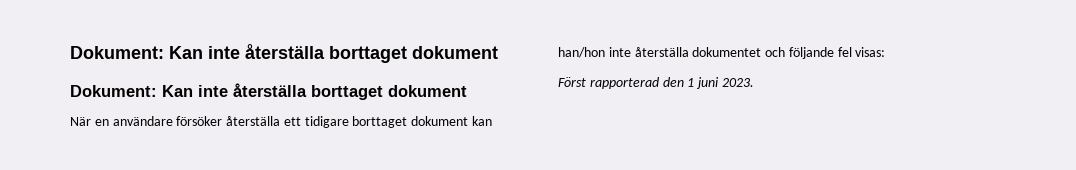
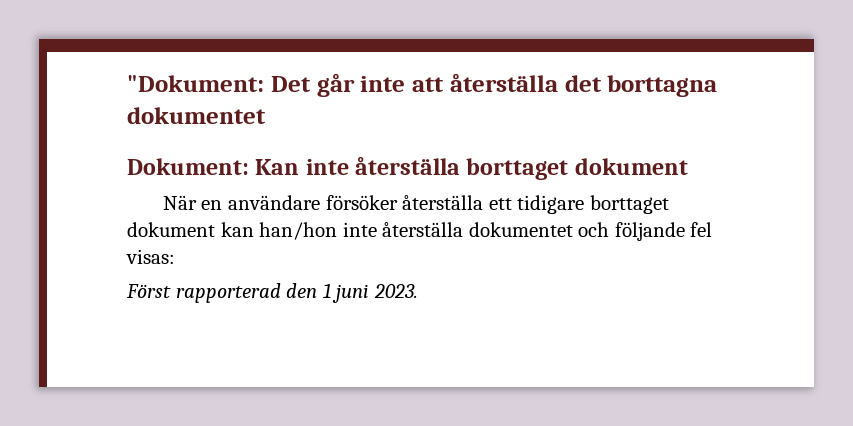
[70,44,498,63] Dokument: Kan inte återställa borttaget dokument -> [127,73,718,97] [127,107,266,124] "Dokument: Det går inte att återställa det borttagna dokumentet

